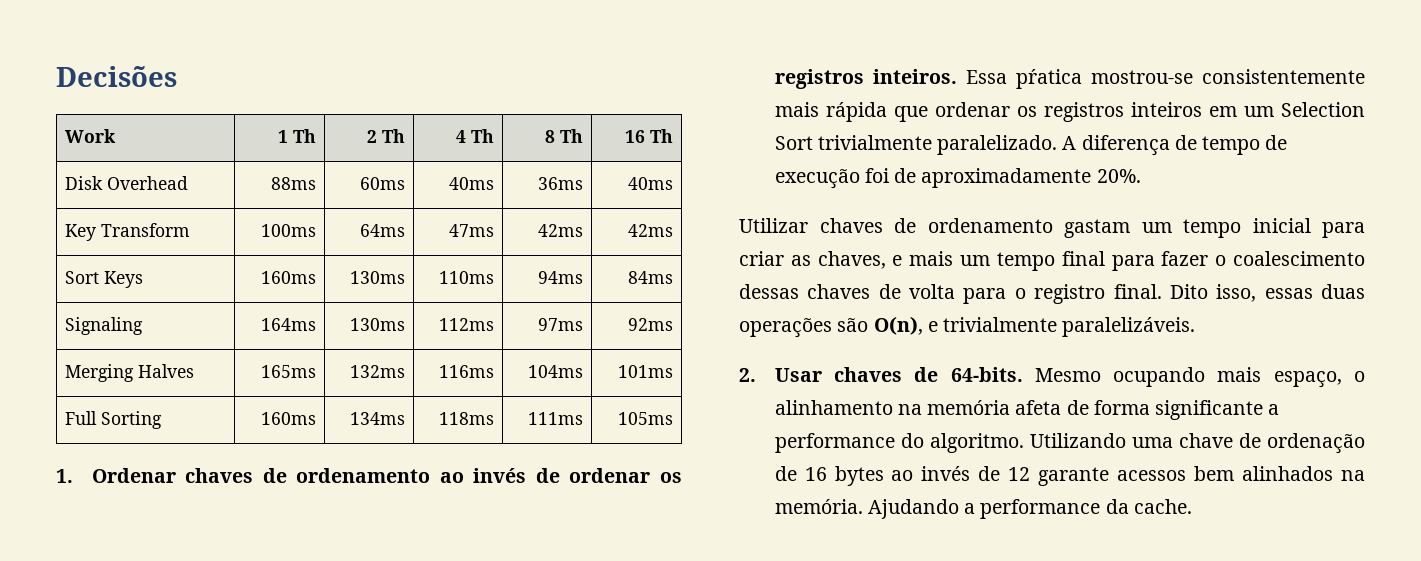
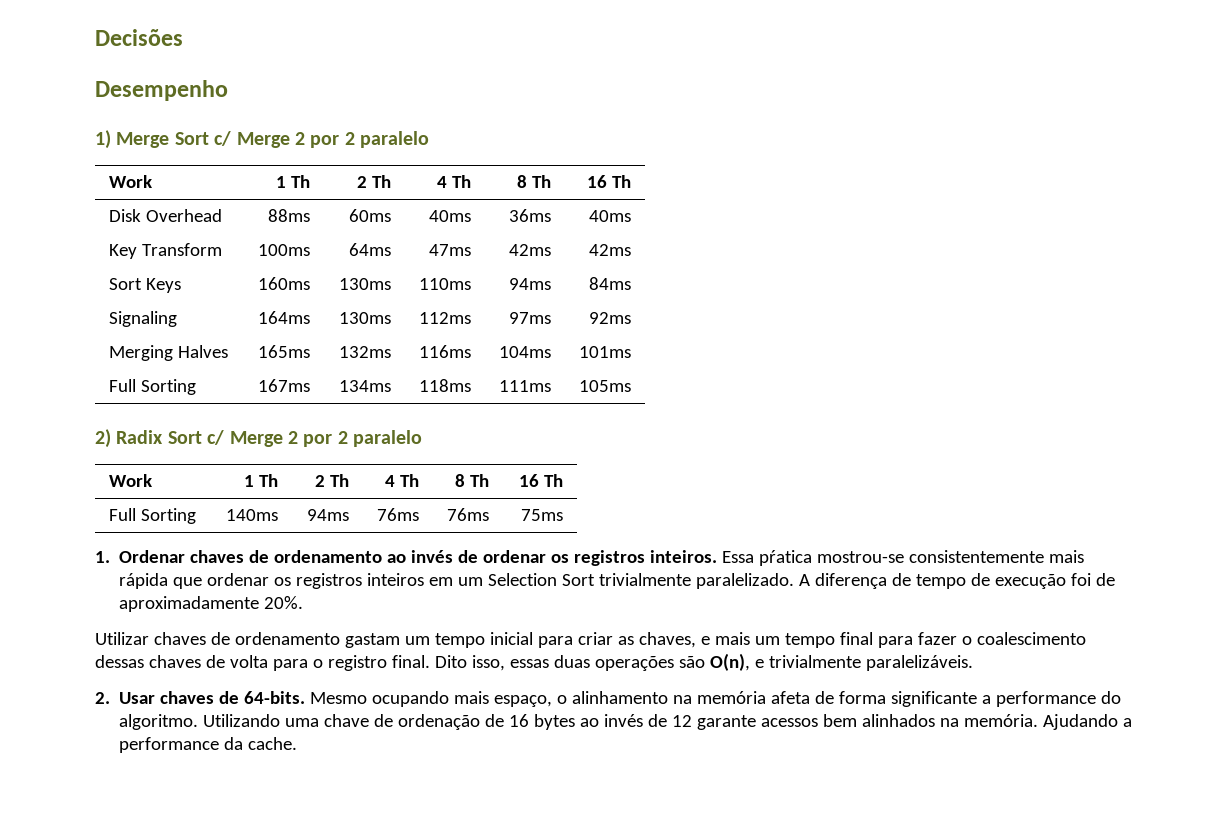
(177, 76) none -> [95,80,228,101] [95,130,430,149] // Desempenho // 1) Merge Sort c/ Merge 2 por 2 paralelo
[260,412,316,425] 160ms -> [258,379,311,392] 167ms
(673, 418) none -> [95,429,423,448] [108,474,152,487] [244,474,279,487] [315,474,350,487] [385,474,420,487] [455,474,490,487] [519,474,564,487] [108,508,196,524] [226,509,279,521] [307,509,350,521] [377,508,420,521] [447,508,490,521] [521,509,564,521] // 2) Radix Sort c/ Merge 2 por 2 paralelo // Work | 1 Th | 2 Th | 4 Th | 8 Th | 16 Th // Full Sorting | 140ms | 94ms | 76ms | 76ms | 75ms

